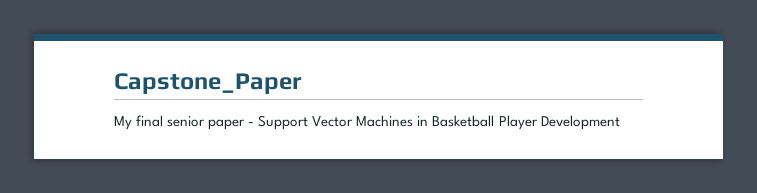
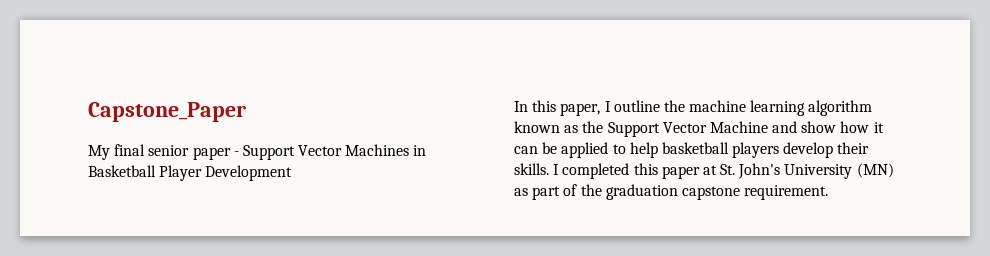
(620, 122) none -> [514,100,873,116] [514,121,884,137] [514,142,870,158] [514,163,894,179] [514,184,829,200] // In this paper, I outline the machine learning algorithm known as the Support Vector Machine and show how it can be applied to help basketball players develop their skills. I completed this paper at St. John's University (MN) as part of the graduation capstone requirement.

